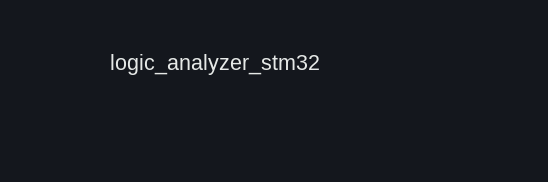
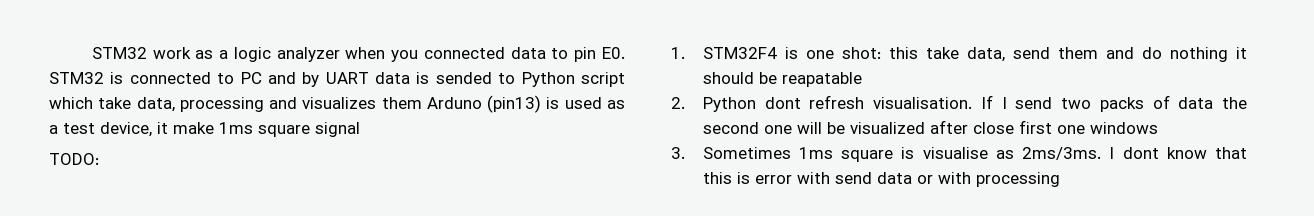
[110,54,320,75] logic_analyzer_stm32 -> [91,47,625,62] [49,72,625,87] [49,95,625,113] [49,122,360,137] [49,153,99,165] [671,47,1247,62] [702,72,862,87] [671,95,1247,112] [702,120,1158,134] [671,147,1247,162] [702,172,1060,187] STM32 work as a logic analyzer when you connected data to pin E0. STM32 is connected to PC and by UART data is sended to Python script which take data, processing and visualizes them Arduno (pin13) is used as a test device, it make 1ms square signal // TODO: // 1. STM32F4 is one shot: this take data, send them and do nothing it should be reapatable // 2. Python dont refresh visualisation. If I send two packs of data the second one will be visualized after close first one windows // 3. Sometimes 1ms square is visualise as 2ms/3ms. I dont know that this is error with send data or with processing

